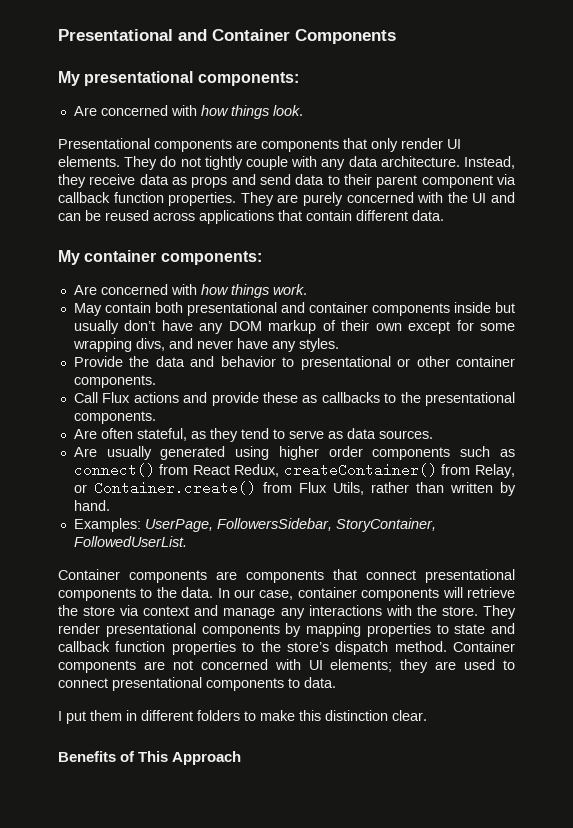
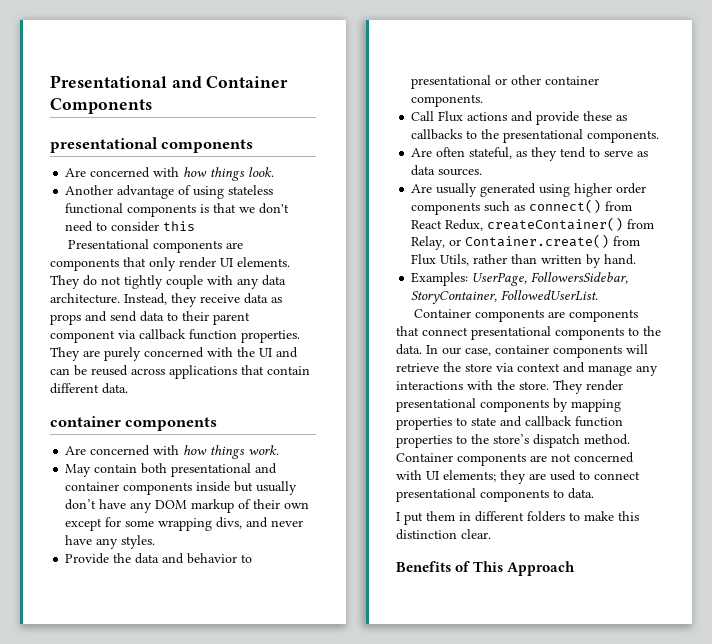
[58,71,299,86] My presentational components: -> [50,137,254,153] presentational components
(303, 110) none -> [65,185,274,199] [65,203,290,217] [65,221,196,232] // Another advantage of using stateless functional components is that we don't need to consider this
[58,250,262,265] My container components: -> [50,416,218,431] container components

